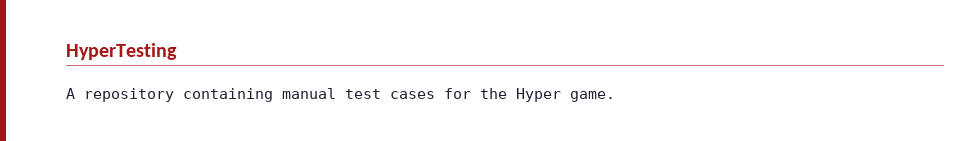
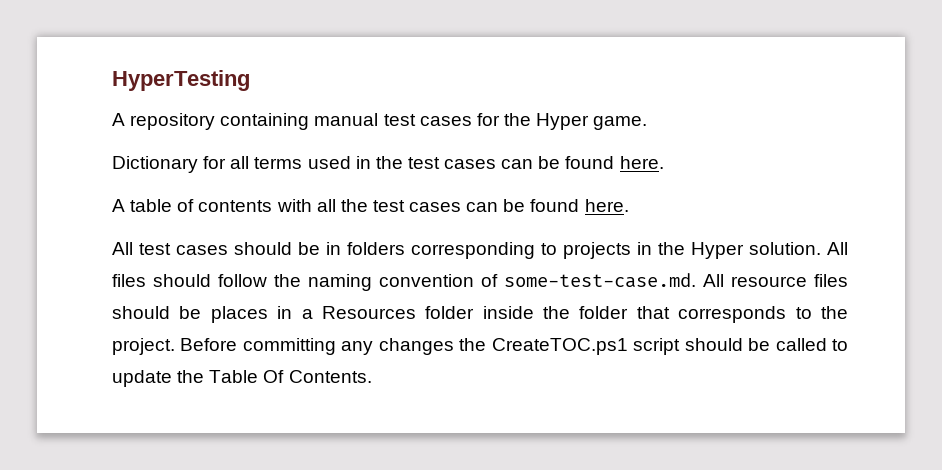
(615, 96) none -> [112,156,664,173] [112,199,629,212] [112,242,848,259] [112,273,848,291] [112,306,848,323] [112,338,849,355] [112,370,372,387] // Dictionary for all terms used in the test cases can be found here. // A table of contents with all the test cases can be found here. // All test cases should be in folders corresponding to projects in the Hyper solution. All files should follow the naming convention of some-test-case.md. All resource files should be places in a Resources folder inside the folder that corresponds to the project. Before committing any changes the CreateTOC.ps1 script should be called to update the Table Of Contents.

